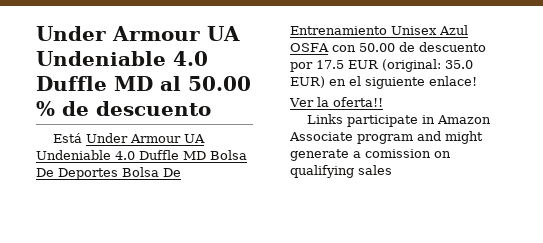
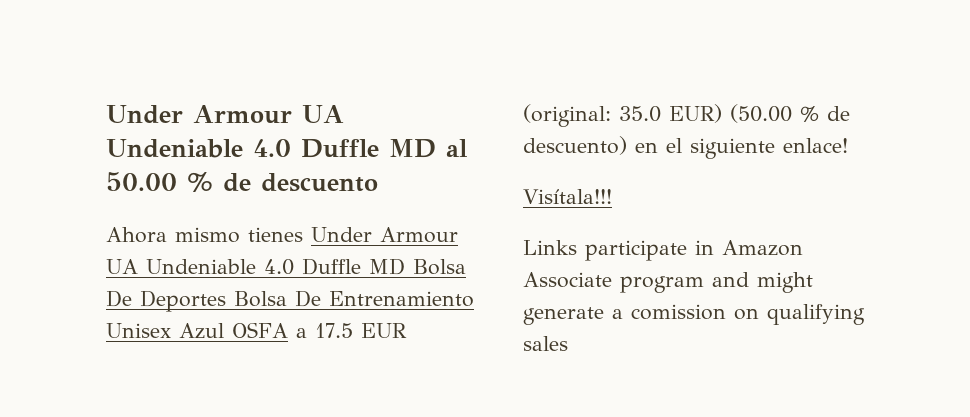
[52,133,82,143] Está -> [106,227,303,243] Ahora mismo tienes
[331,42,486,52] [290,62,313,72] con 50.00 de descuento por -> [295,328,307,338] a
(325, 82) none -> [730,104,850,123] [523,136,627,155] (50.00 % de descuento)
[289,97,383,107] Ver la oferta!! -> [523,189,612,204] Visítala!!!

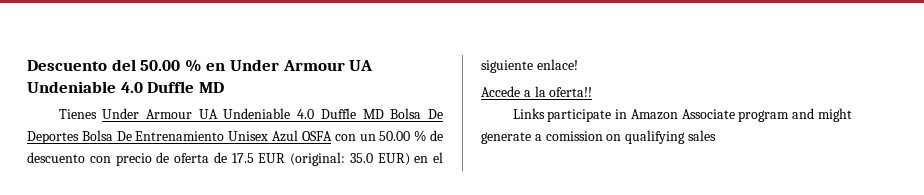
[106,105,344,124] [106,139,467,158] [106,172,378,192] [106,227,303,243] Under Armour UA Undeniable 4.0 Duffle MD al 50.00 % de descuento // Ahora mismo tienes -> [27,59,374,72] [27,81,224,93] [58,109,97,119] Descuento del 50.00 % en Under Armour UA Undeniable 4.0 Duffle MD // Tienes
[295,328,307,338] a -> [334,130,443,142] [27,152,227,166] con un 50.00 % de descuento con precio de oferta de
[730,104,850,123] [523,136,627,155] (50.00 % de descuento) -> (410, 159) none
[523,189,612,204] Visítala!!! -> [481,86,593,97] Accede a la oferta!!

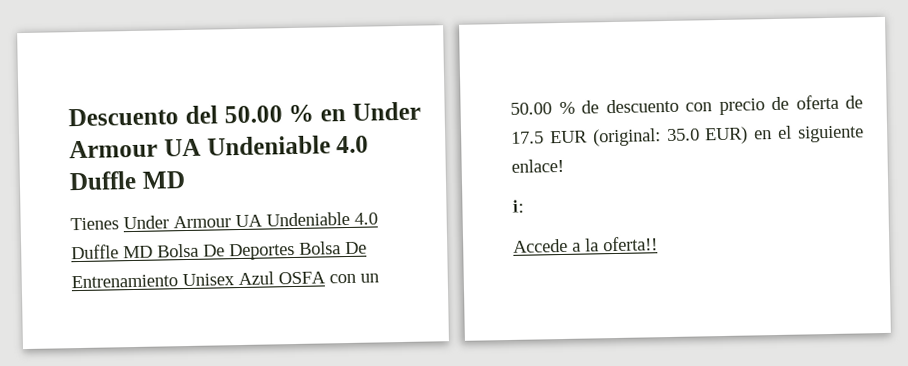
(578, 64) none -> [512,199,524,213] // ℹ:
[512,108,852,122] [481,130,716,144] // Links participate in Amazon Associate program and might generate a comission on qualifying sales -> (658, 244) none

